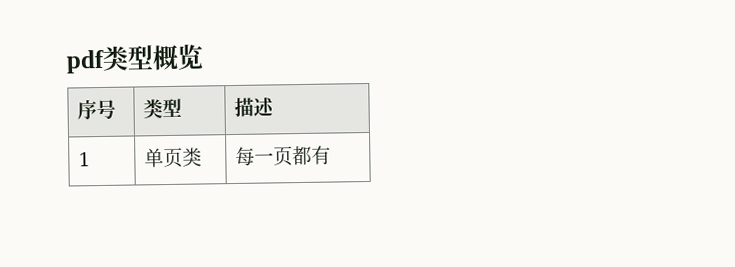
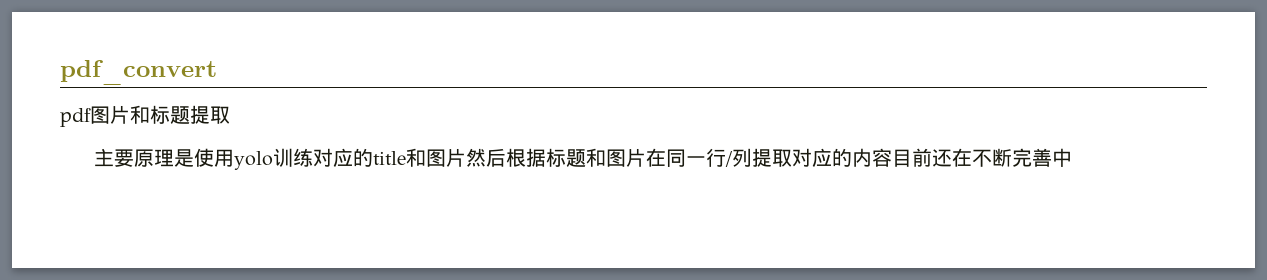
[66,44,204,74] [77,99,117,120] [143,98,183,119] [234,97,276,117] [78,152,92,167] [144,147,203,169] [235,145,332,167] pdf类型概览 // 序号 | 类型 | 描述 // 1 | 单页类 | 每一页都有 -> [60,60,217,85] [60,105,230,127] [93,148,1072,170] pdf_convert // pdf图片和标题提取 // 主要原理是使用yolo训练对应的title和图片然后根据标题和图片在同一行/列提取对应的内容目前还在不断完善中

